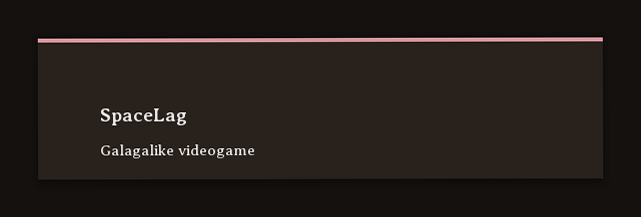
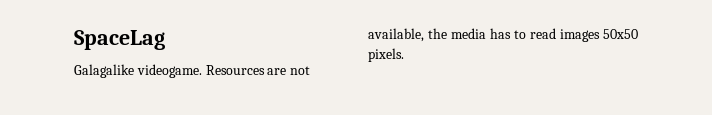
[178,144,257,159] videogame -> [136,64,311,78] [368,28,638,42] [368,48,404,62] videogame. Resources are not available, the media has to read images 50x50 pixels.

